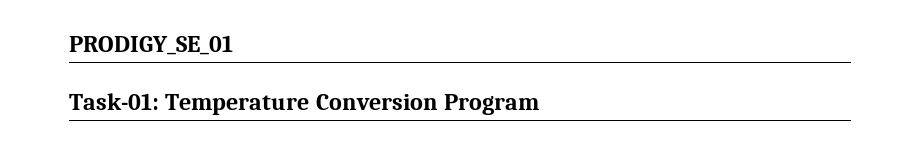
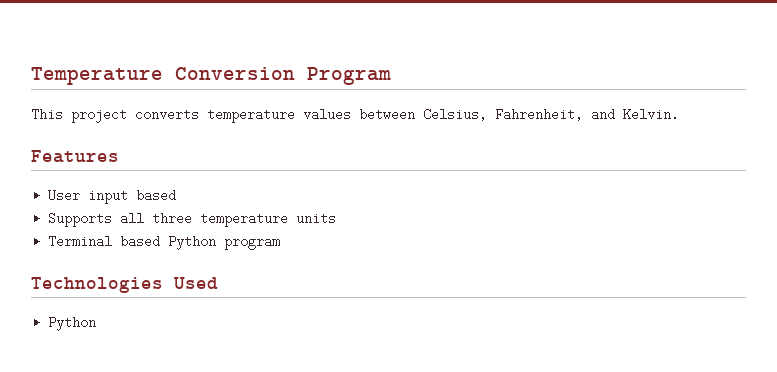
[69,35,233,55] [69,93,159,110] PRODIGY_SE_01 // Task-01: -> (31, 76) none
(540, 104) none -> [31,108,679,123] [31,150,119,163] [48,189,177,204] [48,212,337,227] [48,235,281,250] [31,277,218,293] [48,316,97,331] // This project converts temperature values between Celsius, Fahrenheit, and Kelvin. // Features // User input based // Supports all three temperature units // Terminal based Python program // Technologies Used // Python

